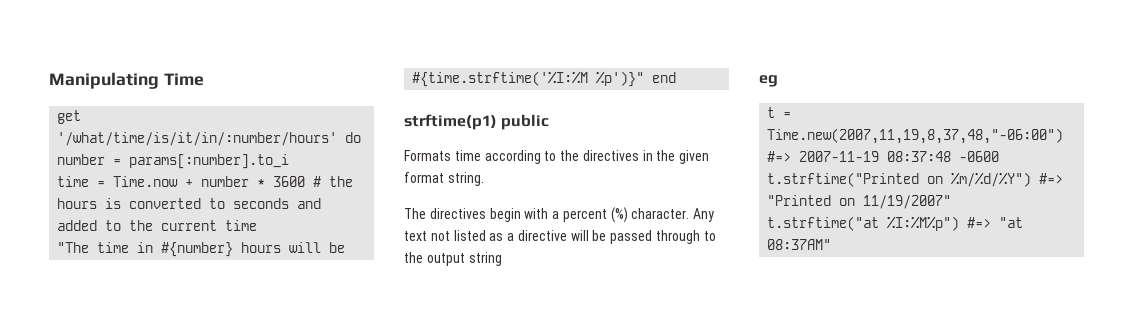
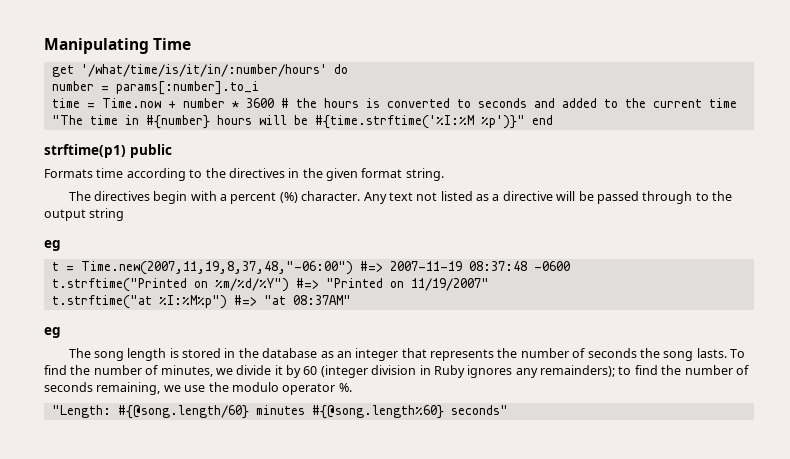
(832, 244) none -> [44,327,61,338] [68,348,746,361] [44,365,749,378] [44,382,352,395] [51,405,508,419] // eg // The song length is stored in the database as an integer that represents the number of seconds the song lasts. To find the number of minutes, we divide it by 60 (integer division in Ruby ignores any remainders); to find the number of seconds remaining, we use the modulo operator %. // "Length: #{@song.length/60} minutes #{@song.length%60} seconds"

